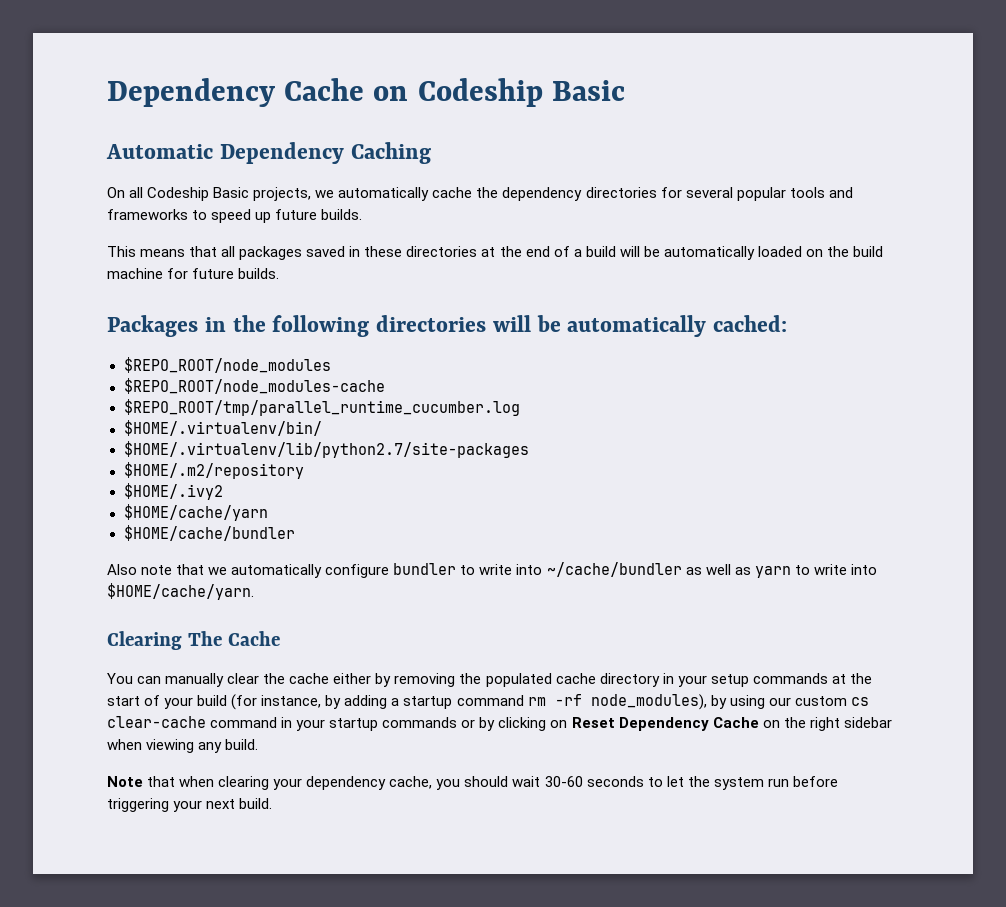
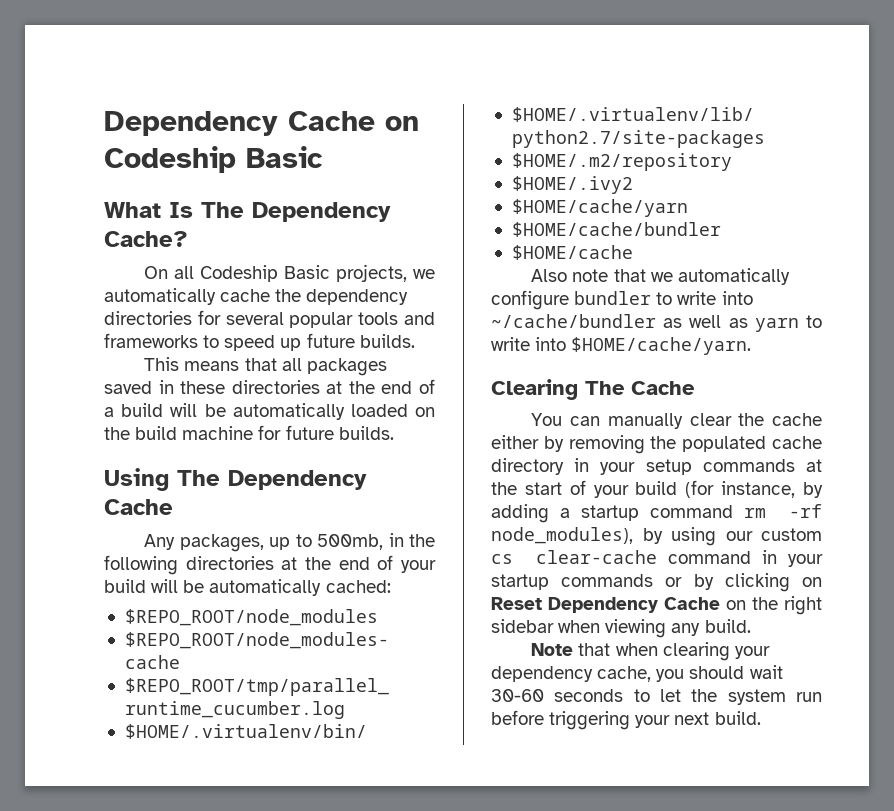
[106,142,431,164] Automatic Dependency Caching -> [104,202,391,222] [104,231,188,247] What Is The Dependency Cache?
[107,315,486,337] Packages in the following directories -> [104,468,367,491] [104,499,173,515] [144,533,436,552] [104,555,436,575] [104,579,146,593] Using The Dependency Cache // Any packages, up to 500mb, in the following directories at the end of your build
(295, 533) none -> [511,245,633,260] // $HOME/cache

